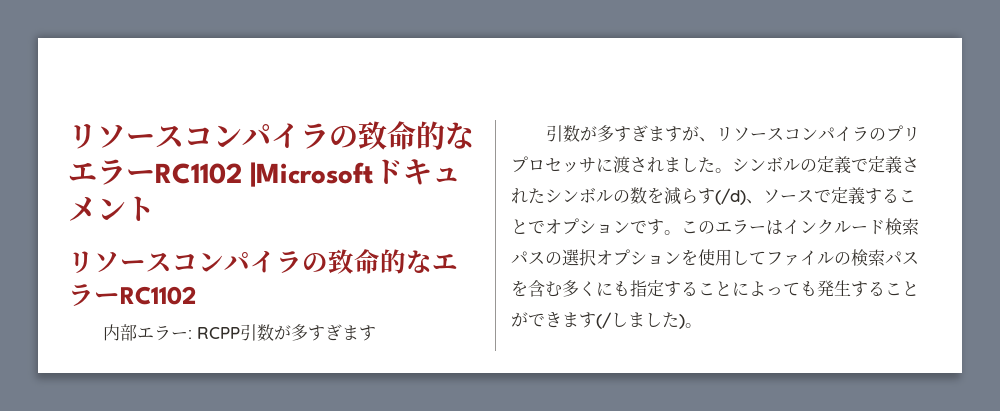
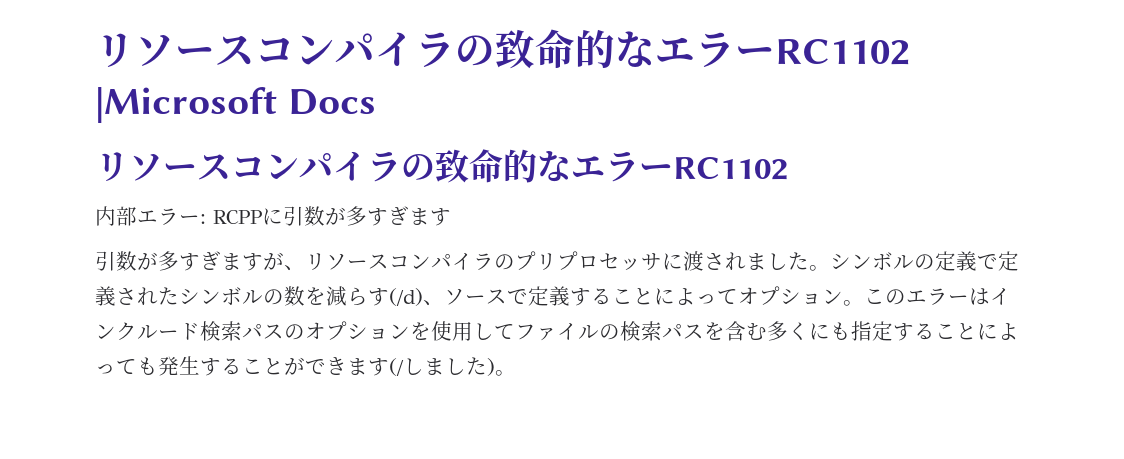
[374,159,461,185] [68,196,155,221] ドキュメント -> [287,89,376,115] Docs
(240, 333) none -> [262,208,283,225] に
[528,218,664,235] でオプションです -> [654,286,843,305] によってオプション
[562,249,596,266] 選択 -> (305, 332) none

